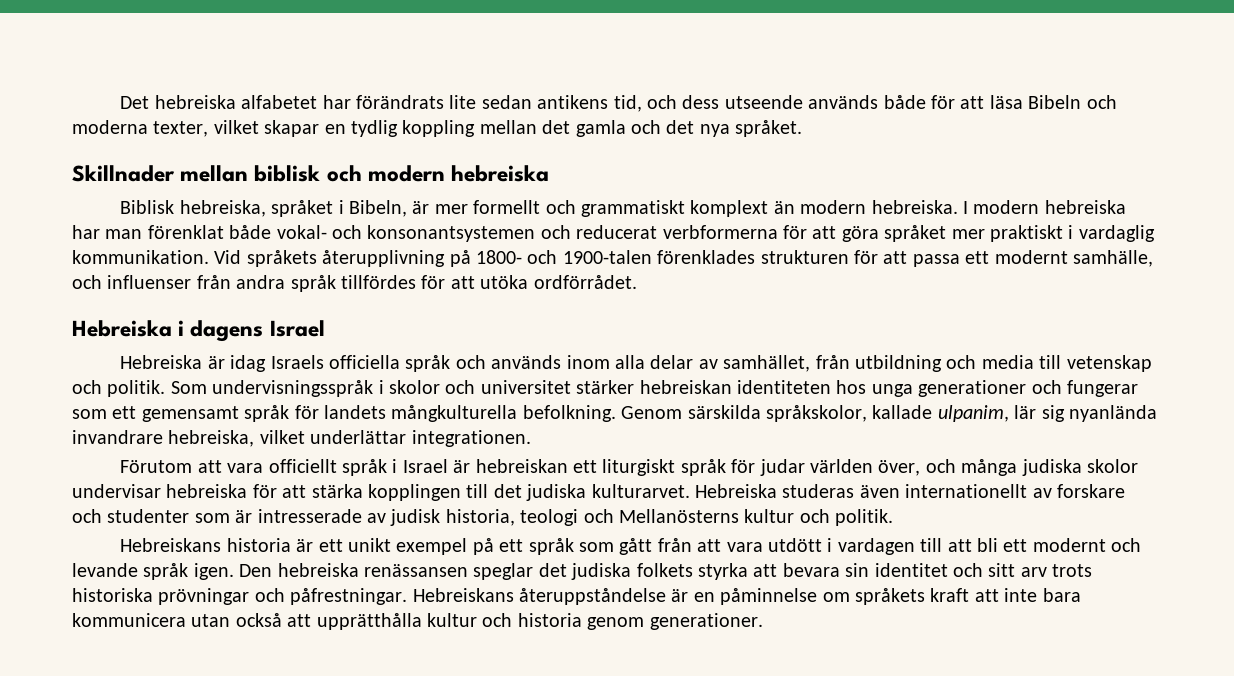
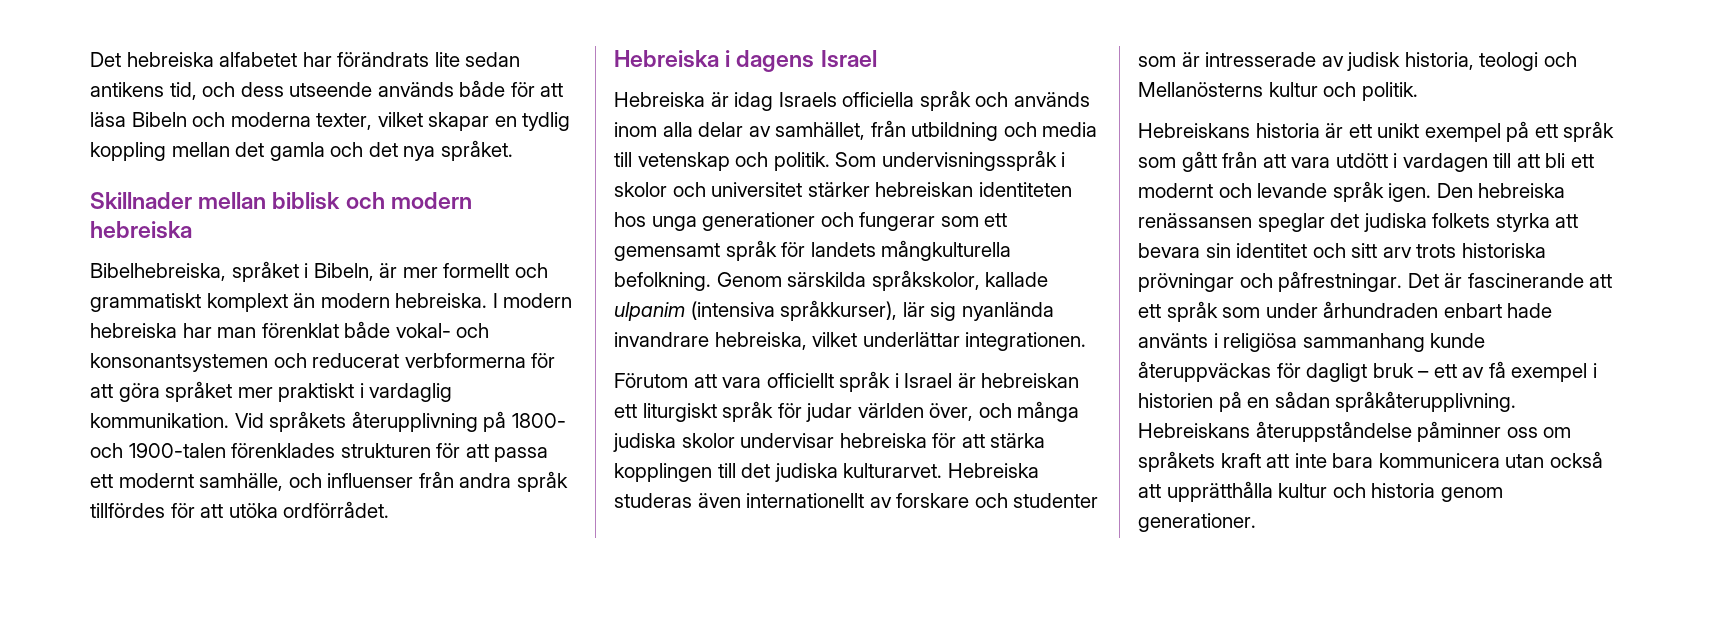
[120,200,266,217] Biblisk hebreiska, -> [90,263,226,281] Bibelhebreiska,
[937,405,1009,422] ulpanim, -> [614,300,898,321] ulpanim (intensiva språkkurser),
[412,588,818,605] Hebreiskans återuppståndelse är en påminnelse -> [1407,273,1613,288] [1138,301,1553,322] [1138,333,1486,352] [1138,361,1597,382] [1138,391,1517,412] [1138,421,1538,442] Det är fascinerande att ett språk som under århundraden enbart hade använts i religiösa sammanhang kunde återuppväckas för dagligt bruk – ett av få exempel i historien på en sådan språkåterupplivning. Hebreiskans återuppståndelse påminner oss

